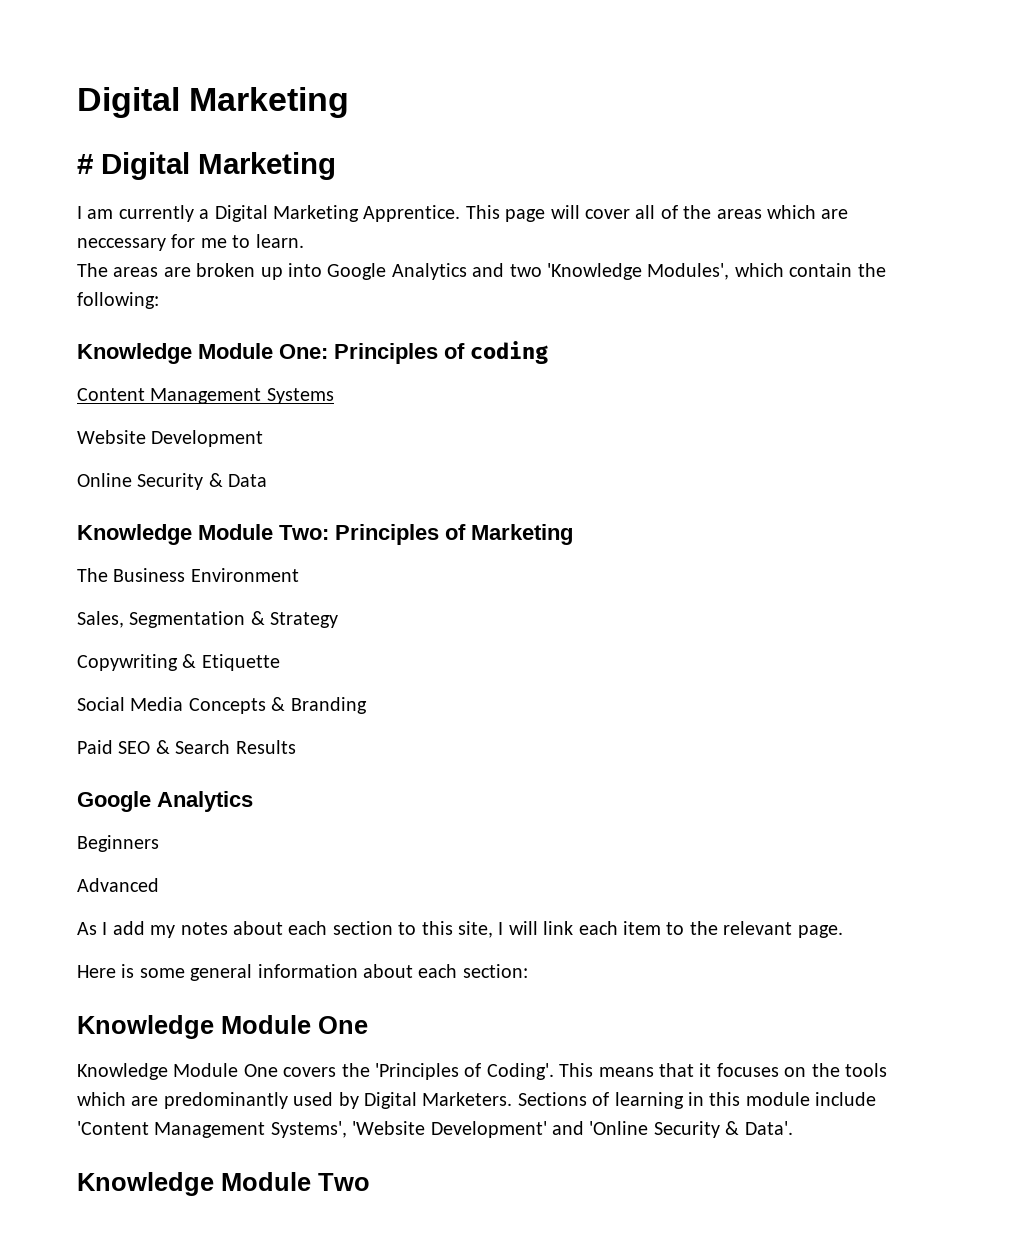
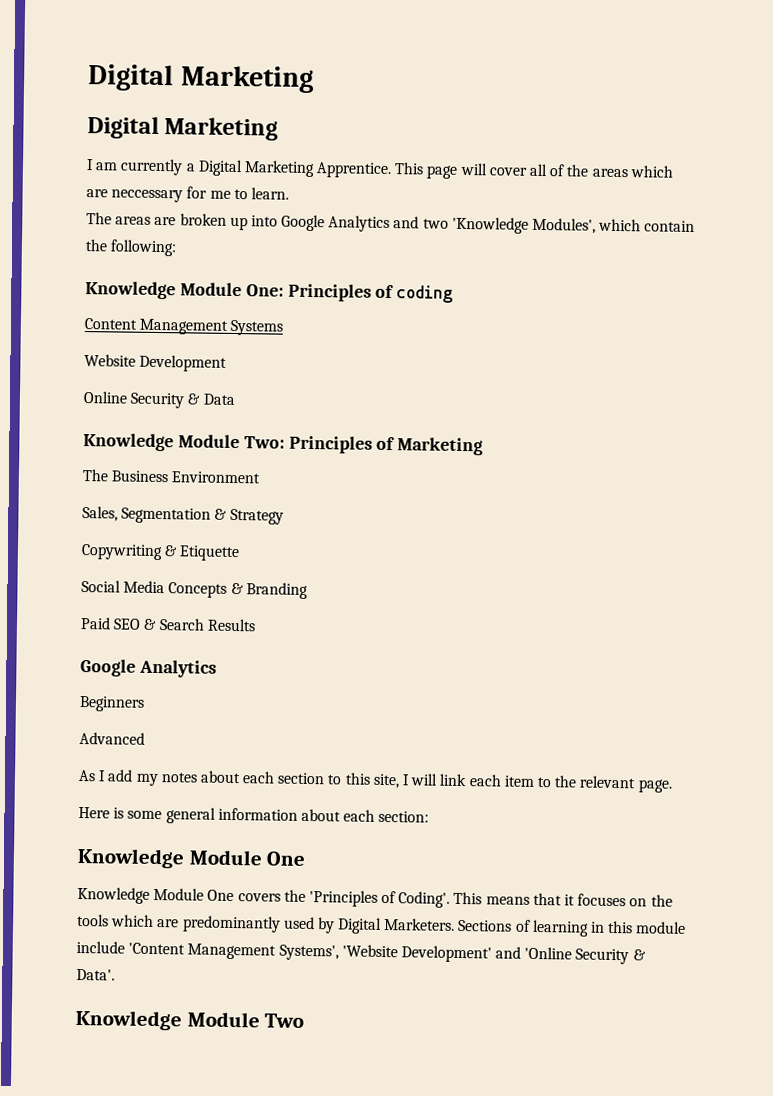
[77,87,350,118] [77,154,93,174] Digital Marketing // # -> [87,64,314,93] Digital Marketing //

